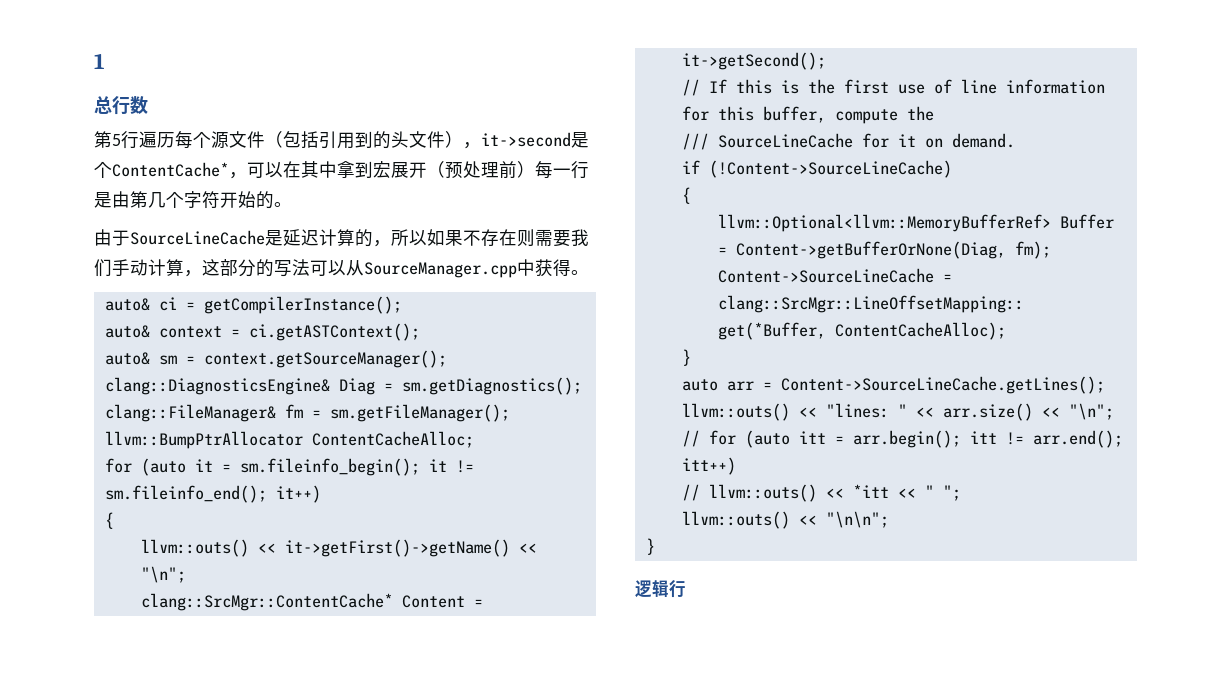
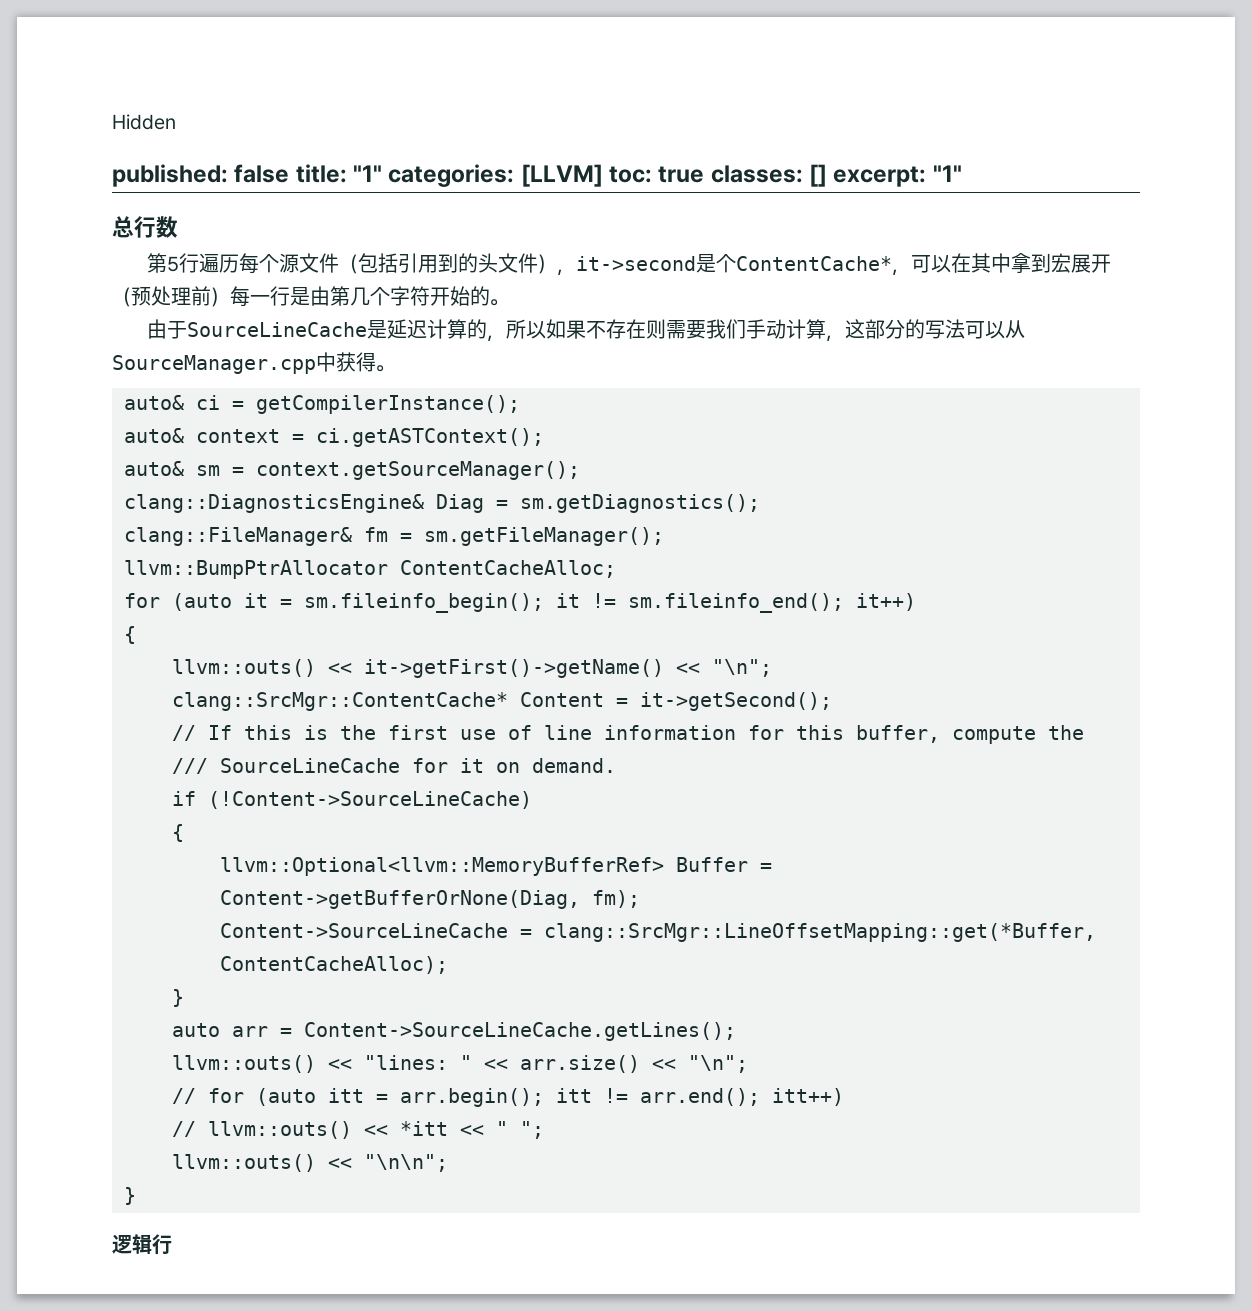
[94,53,105,69] 1 -> [112,114,176,130] [112,164,962,187] Hidden // published: false title: "1" categories: [LLVM] toc: true classes: [] excerpt: "1"

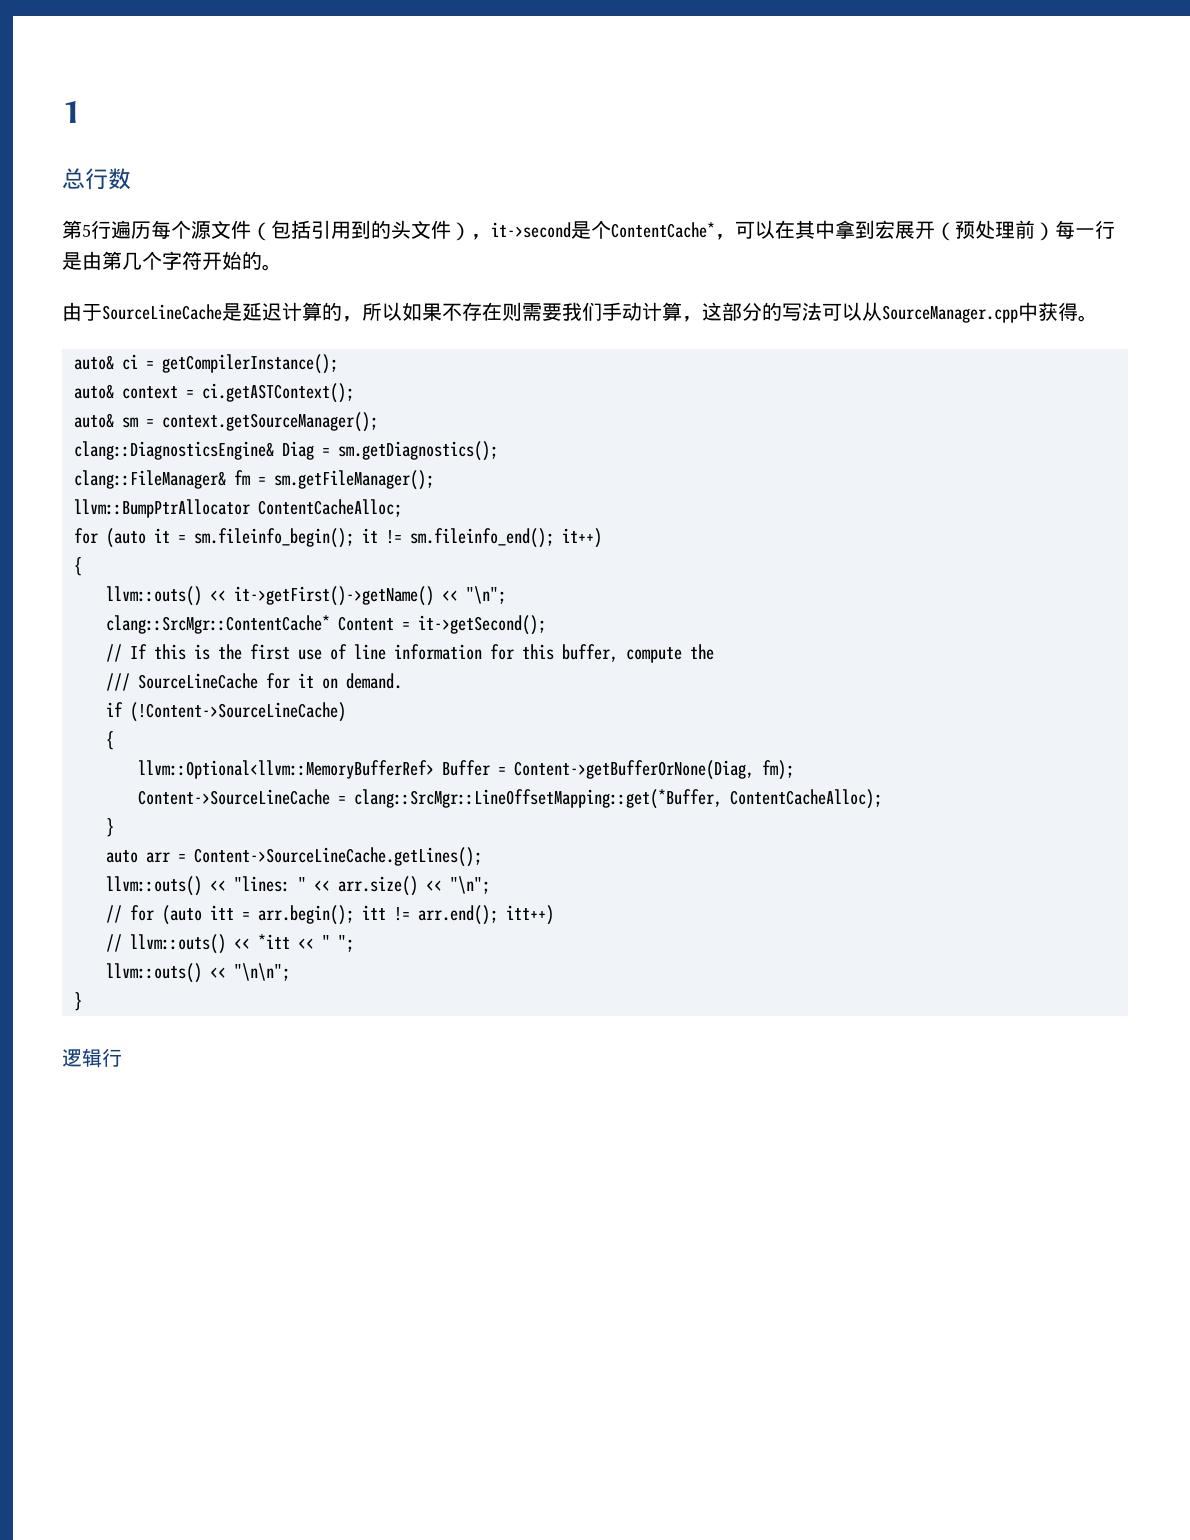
[112,114,176,130] [112,164,962,187] Hidden // published: false title: "1" categories: [LLVM] toc: true classes: [] excerpt: "1" -> [62,101,81,123] 1

